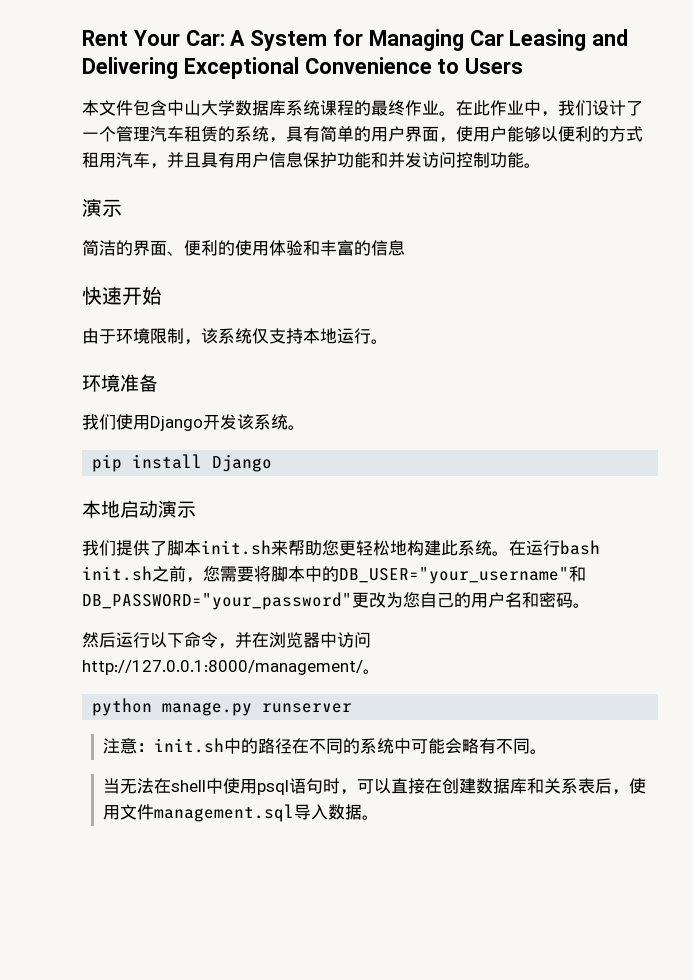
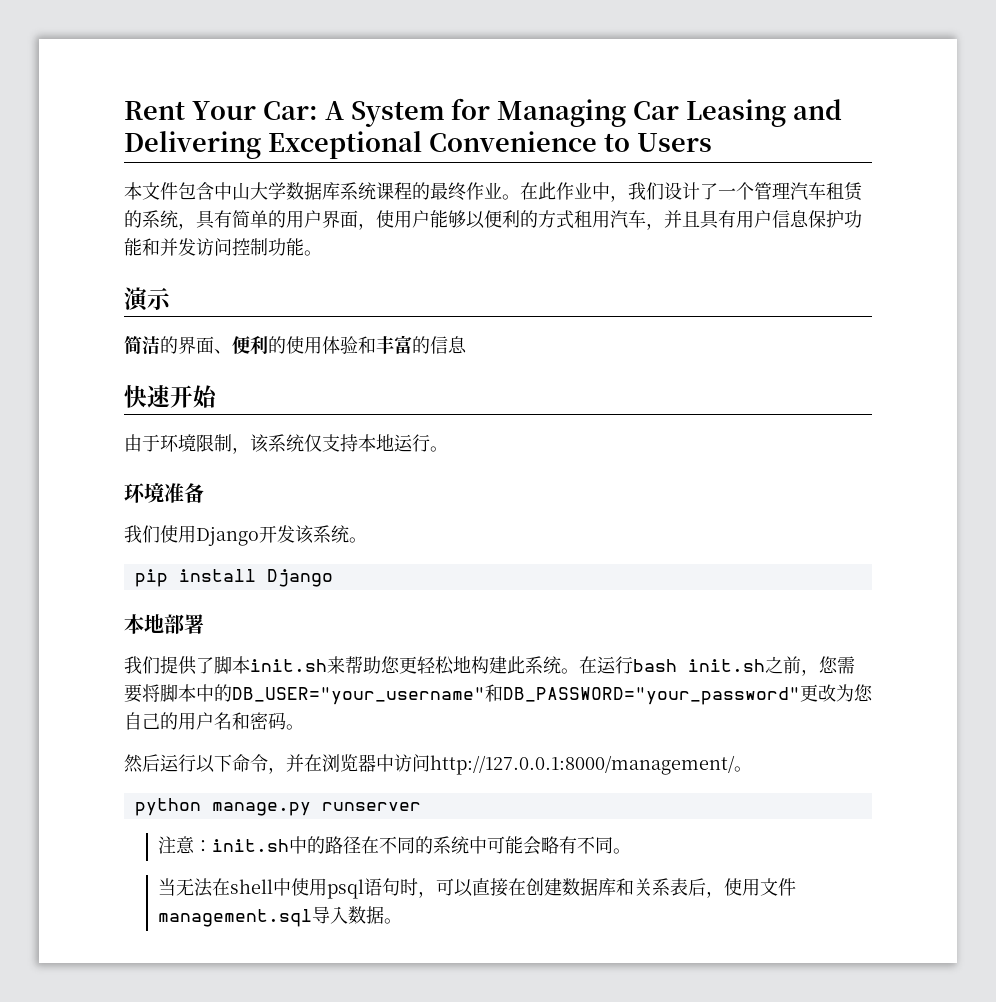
[120,500,196,518] 启动演示 -> [164,614,204,634] 部署

